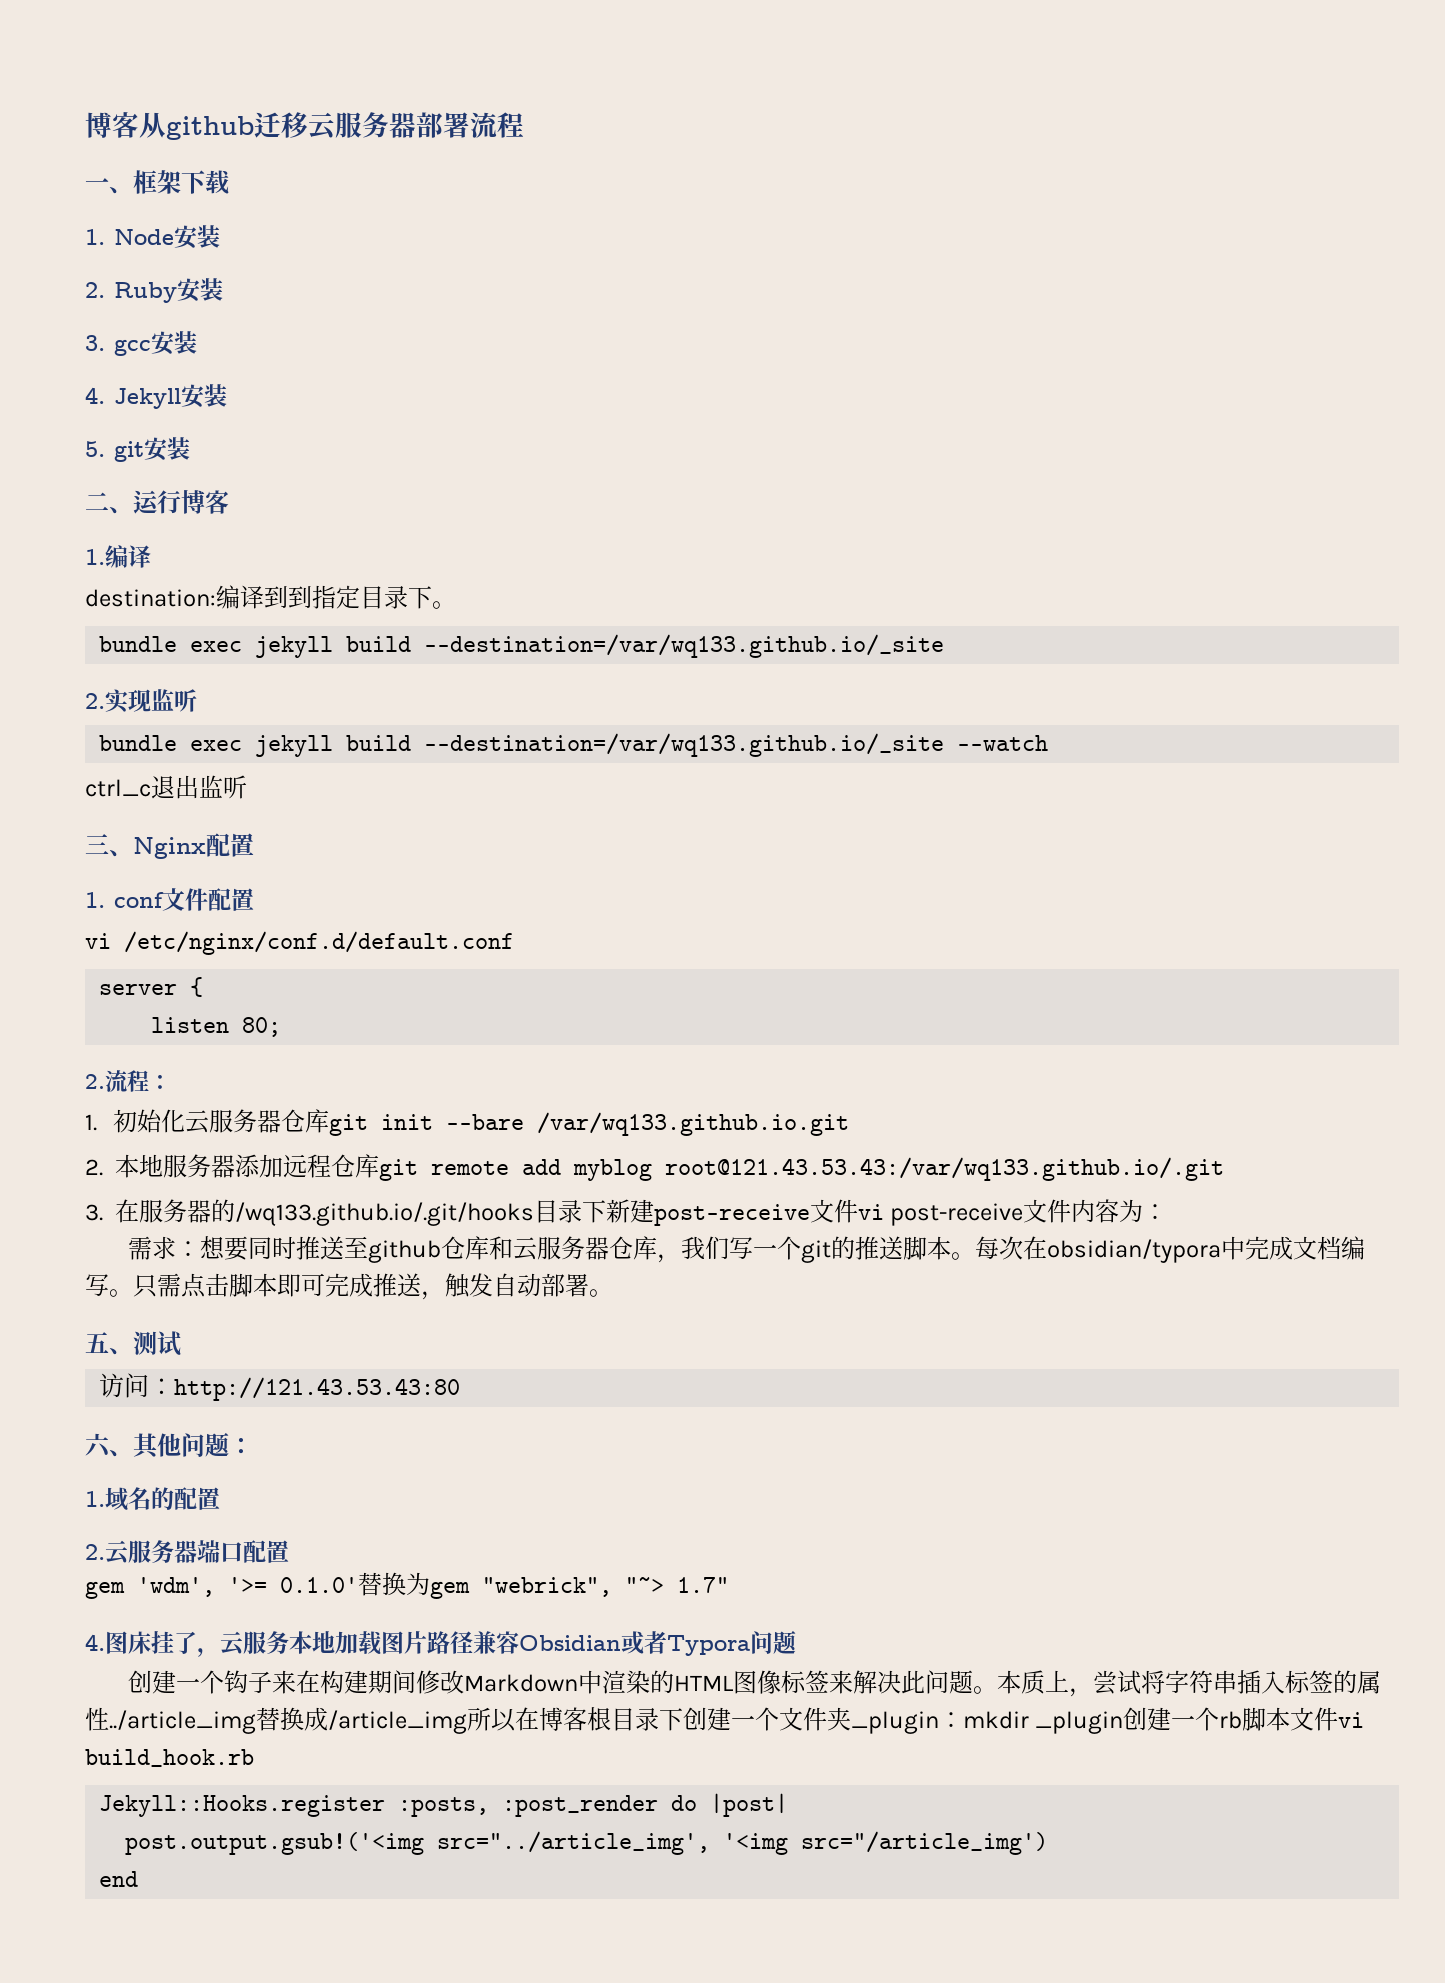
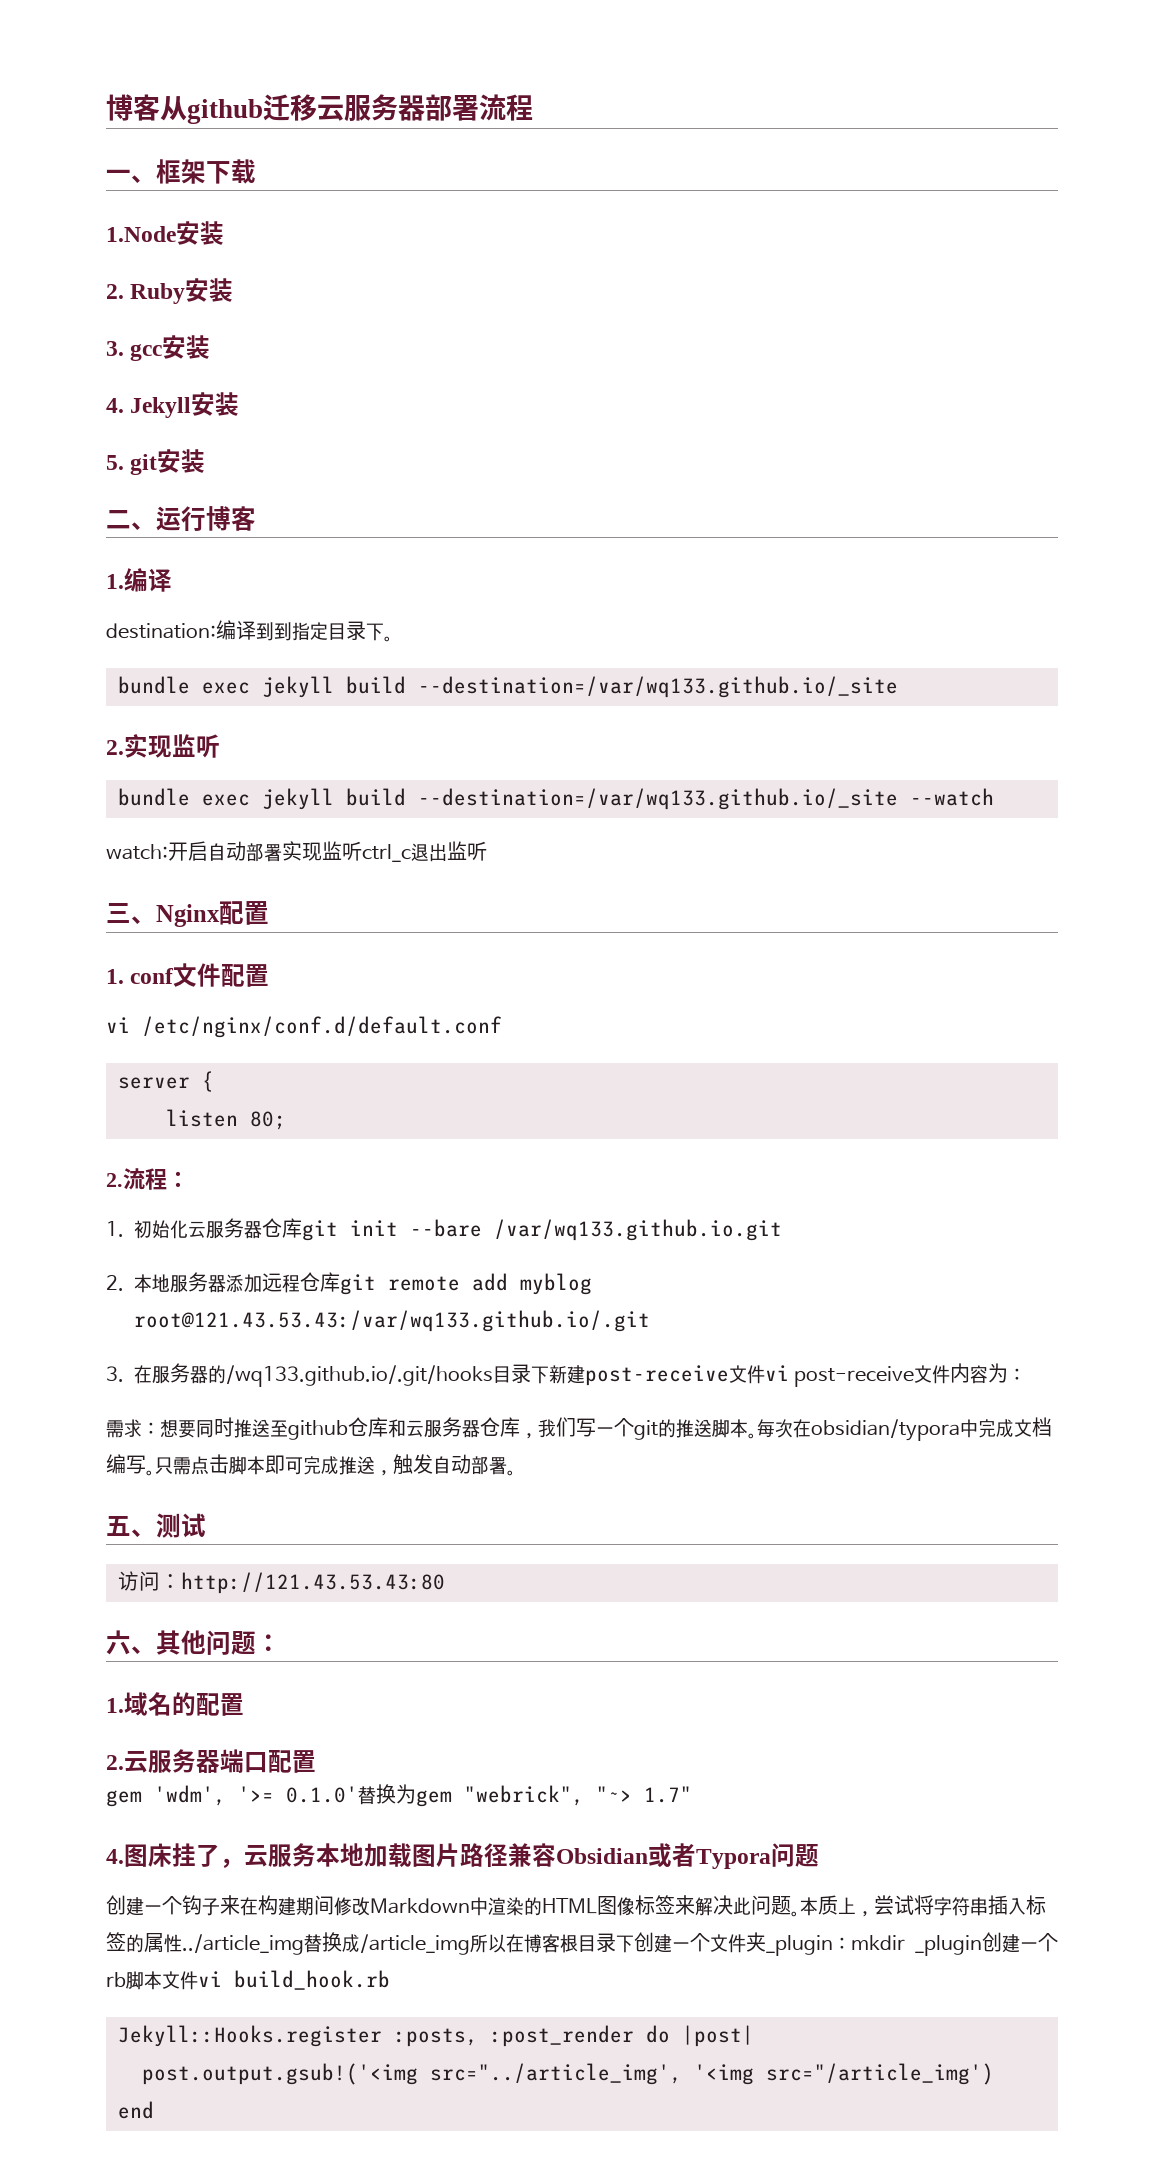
[85,229,174,245] 1. Node -> [106,226,176,242] 1.Node
(1049, 743) none -> [106,841,362,862] watch:开启自动部署实现监听

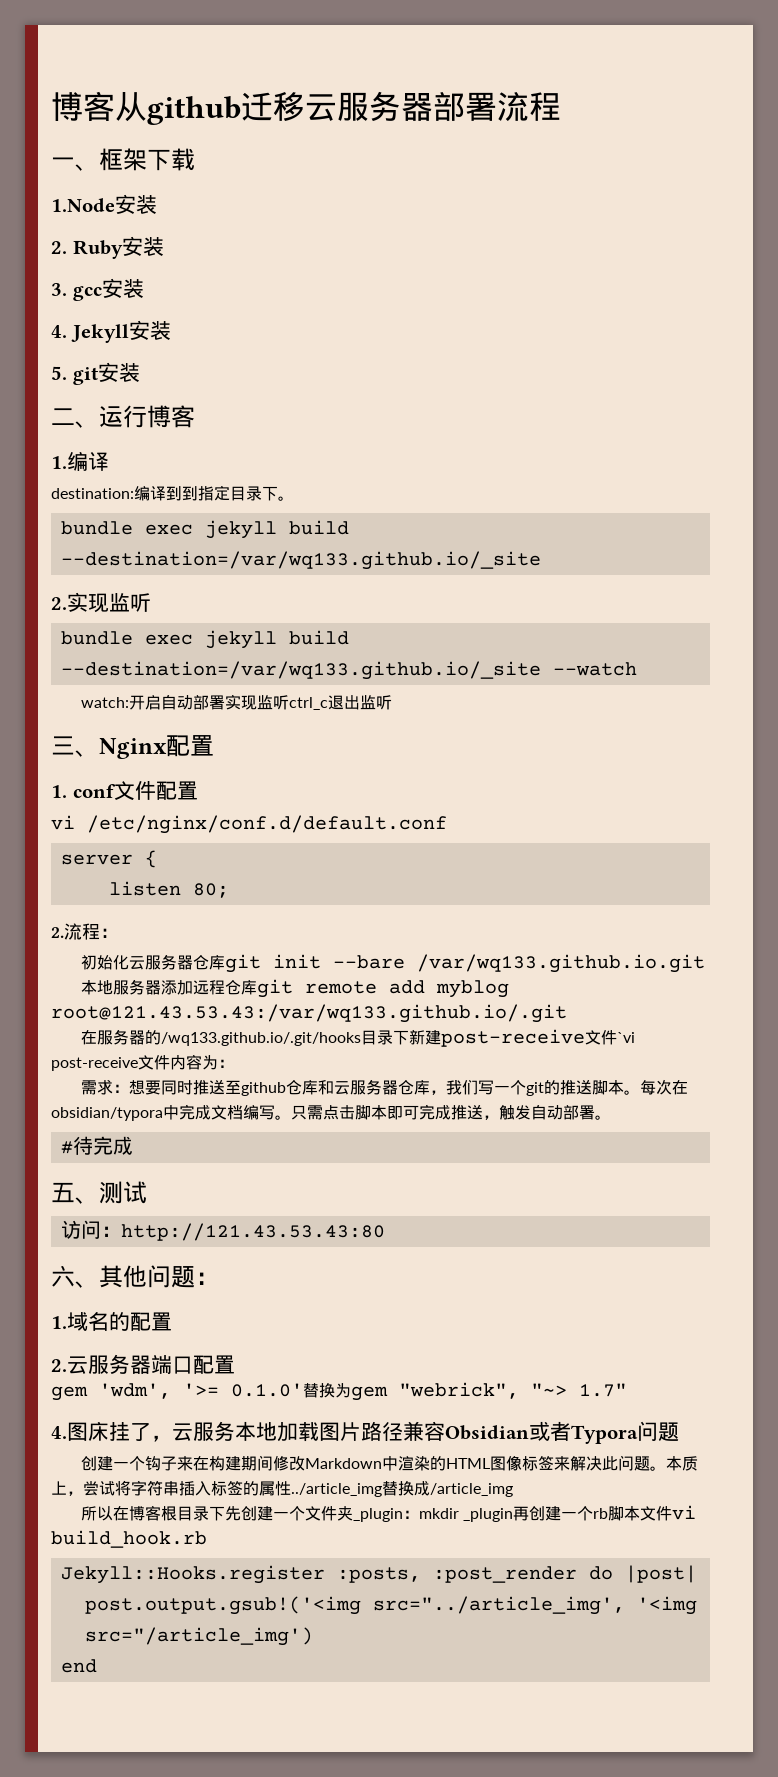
[106,1221,124,1237] 1. -> (118, 933) none
[106,1275,124,1291] 2. -> (705, 963) none
[106,1366,124,1382] 3. -> (567, 1013) none
[765,1365,789,1381] vi -> [616,1032,635,1043] `vi
(516, 1473) none -> [60,1136,133,1155] // #待完成
(470, 1944) none -> (513, 1490) //
(634, 1944) none -> [224,1506,241,1521] 先
(982, 1945) none -> [512,1506,529,1521] 再

